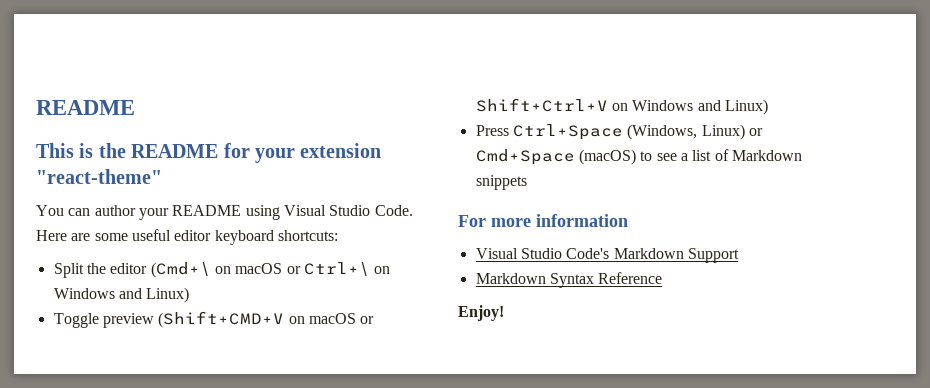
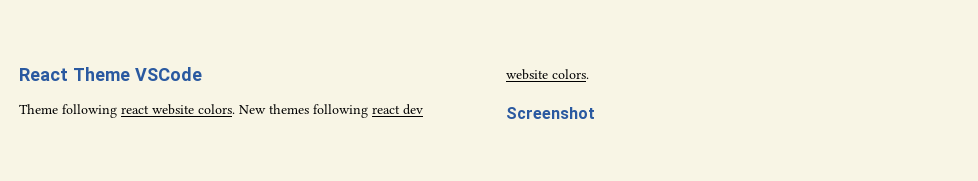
[36,100,135,115] [36,143,382,163] [36,169,162,184] [36,205,413,220] [36,229,338,245] [53,262,391,278] [53,287,190,303] [53,311,375,328] [475,98,768,115] [475,124,763,140] [475,149,802,165] [475,175,527,190] [458,214,628,227] [475,248,739,263] [475,272,663,288] [458,305,504,321] README // This is the README for your extension "react-theme" // You can author your README using Visual Studio Code. Here are some useful editor keyboard shortcuts: // Split the editor (Cmd+\ on macOS or Ctrl+\ on Windows and Linux) // Toggle preview (Shift+CMD+V on macOS or Shift+Ctrl+V on Windows and Linux) // Press Ctrl+Space (Windows, Linux) or Cmd+Space (macOS) to see a list of Markdown snippets // For more information // Visual Studio Code's Markdown Support // Markdown Syntax Reference // Enjoy! -> [19,67,202,81] [19,104,423,118] [506,69,589,80] [506,107,595,119] React Theme VSCode // Theme following react website colors. New themes following react dev website colors. // Screenshot

